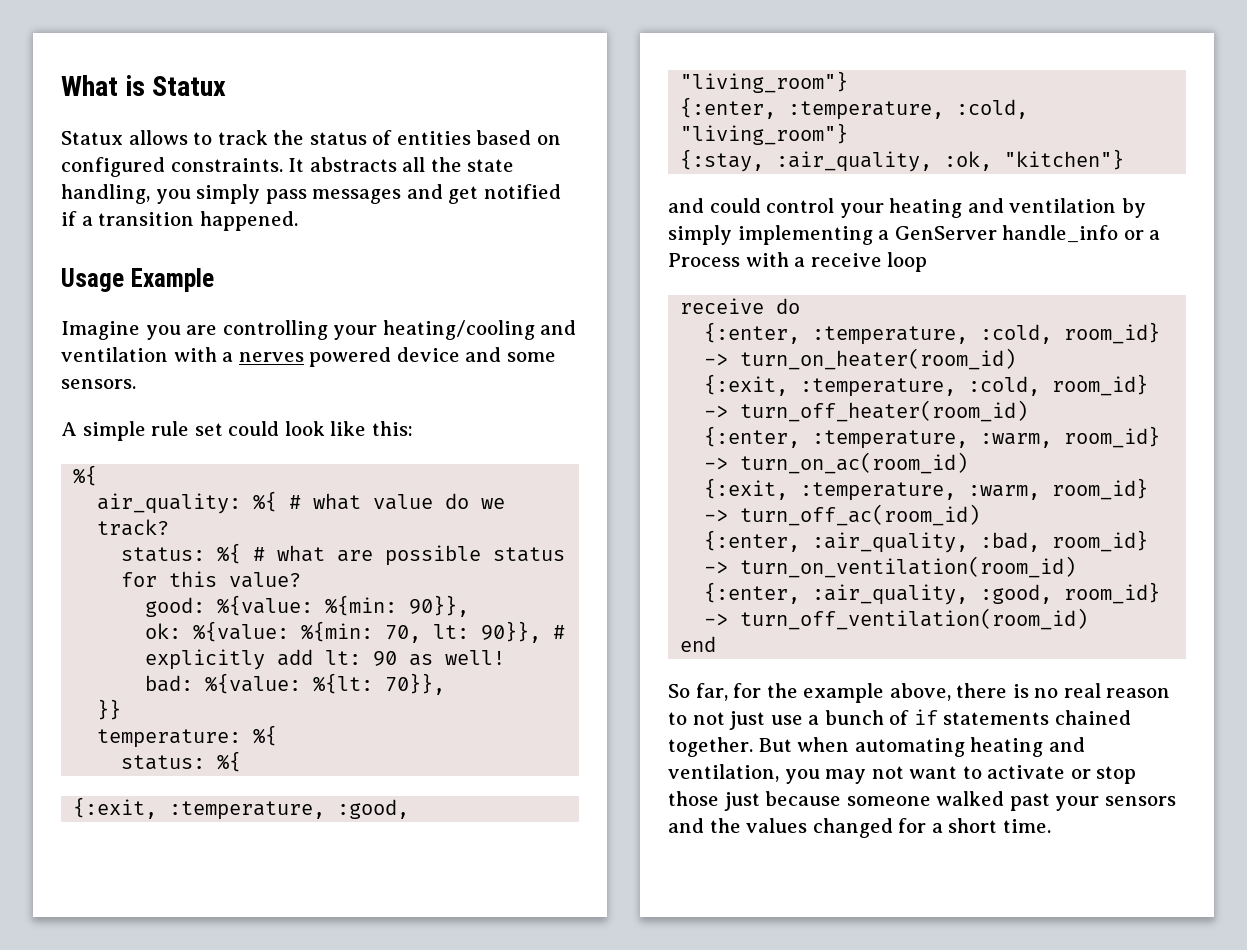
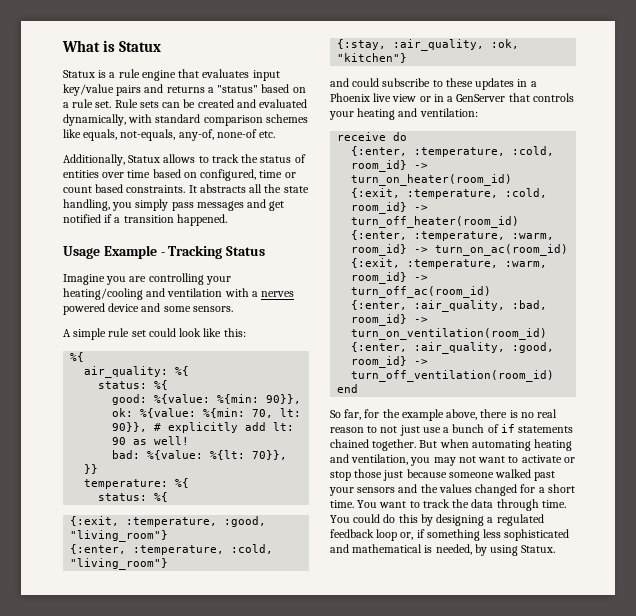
(123, 138) none -> [98,69,280,81] [63,84,306,96] [63,99,308,108] [63,114,308,126] [63,129,276,141] [63,154,161,166] is a rule engine that evaluates input key/value pairs and returns a "status" based on a rule set. Rule sets can be created and evaluated dynamically, with standard comparison schemes like equals, not-equals, any-of, none-of etc. // Additionally, Statux
[476,130,561,145] [61,157,165,177] based on configured -> [102,169,296,181] [63,184,124,193] over time based on configured, time or count based
(214, 280) none -> [160,245,266,259] - Tracking Status
[289,493,506,510] [97,519,170,536] [121,543,566,566] [121,571,302,588] # what value do we track? // status: %{ # what are possible status for this value? -> [98,380,169,390] // status: %{
[766,198,1146,218] [668,225,1161,245] [668,252,928,272] control your heating and ventilation by simply implementing a GenServer handle_info or a Process with a receive loop -> [382,78,537,90] [330,93,574,102] [329,108,478,120] subscribe to these updates in a Phoenix live view or in a GenServer that controls your heating and ventilation:
(1051, 826) none -> [357,499,566,511] [330,514,544,526] [330,529,570,541] [330,544,556,556] You want to track the data through time. You could do this by designing a regulated feedback loop or, if something less sophisticated and mathematical is needed, by using Statux.

